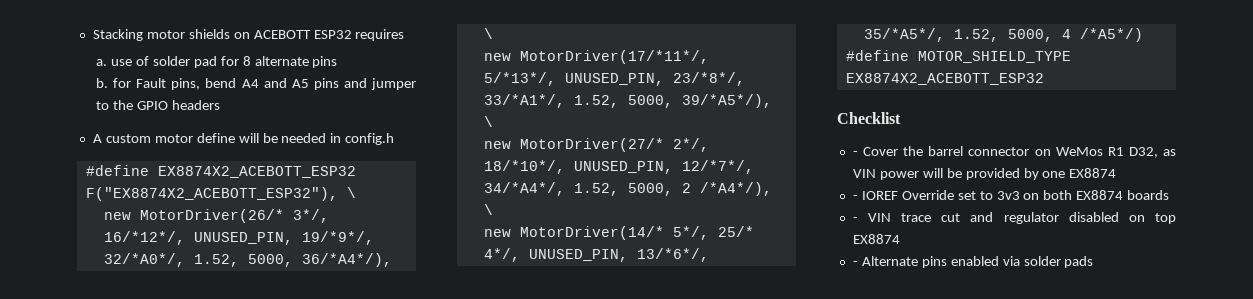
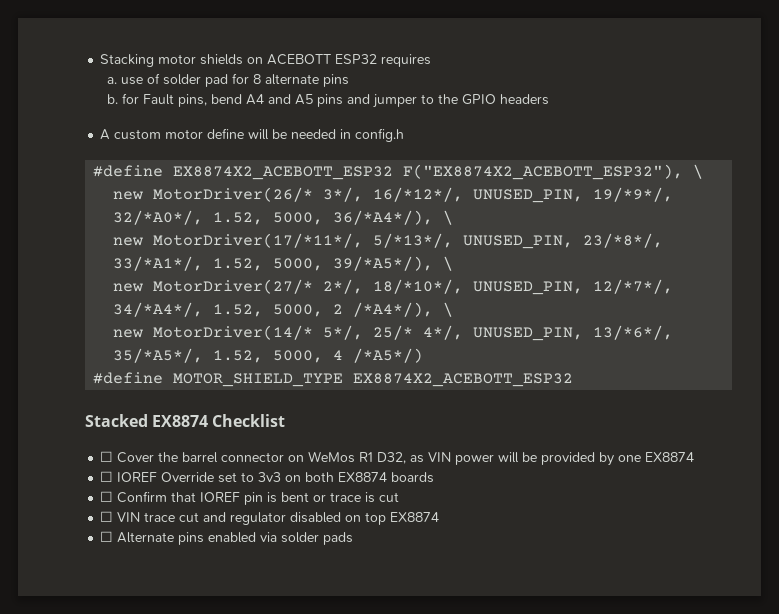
(1044, 79) none -> [85,414,209,427] Stacked EX8874
[852,151,858,156] - -> [100,451,114,462] ☐
[852,195,858,200] - -> [100,471,114,482] ☐
[852,217,858,222] - -> [100,491,400,505] [100,511,114,522] ☐ Confirm that IOREF pin is bent or trace is cut // ☐
[852,261,858,266] - -> [100,531,114,542] ☐

